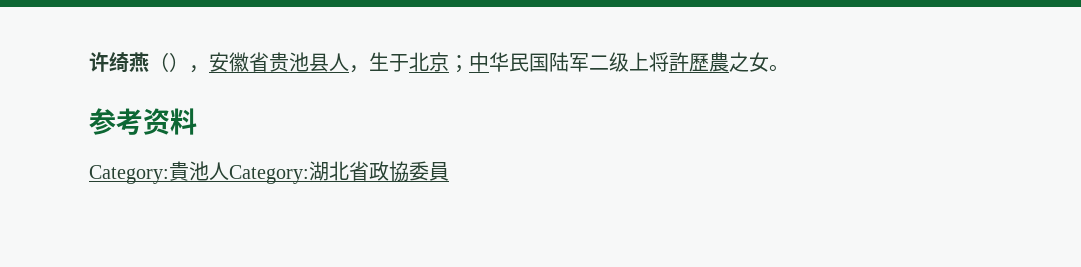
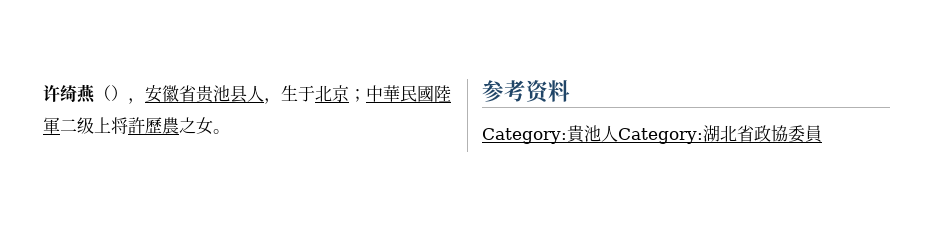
[489,52,589,72] 华民国陆军 -> [383,85,451,102] [43,117,60,134] 華民國陸軍

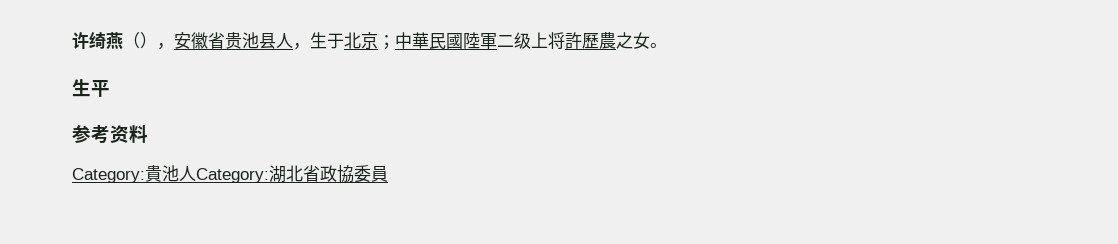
(230, 131) none -> [72,79,110,97] // 生平

